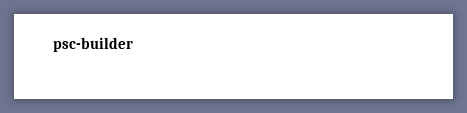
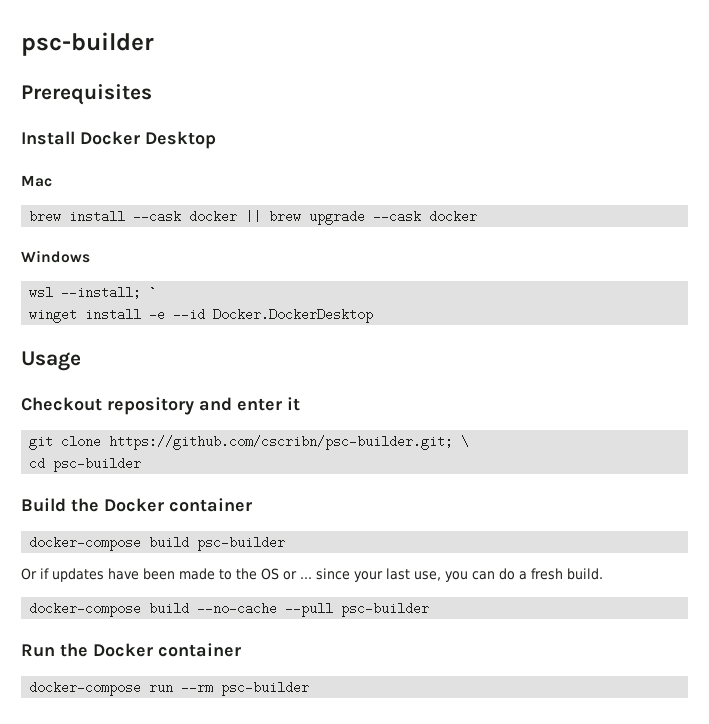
[53,37,133,52] psc-builder -> [21,32,154,56] [21,84,152,105] [21,131,216,149] [21,175,52,187] [29,210,478,225] [21,250,90,263] [29,286,158,299] [29,308,374,323] [21,351,81,371] [21,397,300,415] [29,435,470,450] [29,457,142,472] [21,498,252,512] [29,536,286,551] [21,568,603,582] [29,602,430,617] [21,643,241,657] [29,681,310,696] psc-builder // Prerequisites // Install Docker Desktop // Mac // brew install --cask docker || brew upgrade --cask docker // Windows // wsl --install; ` // winget install -e --id Docker.DockerDesktop // Usage // Checkout repository and enter it // git clone https://github.com/cscribn/psc-builder.git; \ // cd psc-builder // Build the Docker container // docker-compose build psc-builder // Or if updates have been made to the OS or ... since your last use, you can do a fresh build. // docker-compose build --no-cache --pull psc-builder // Run the Docker container // docker-compose run --rm psc-builder

